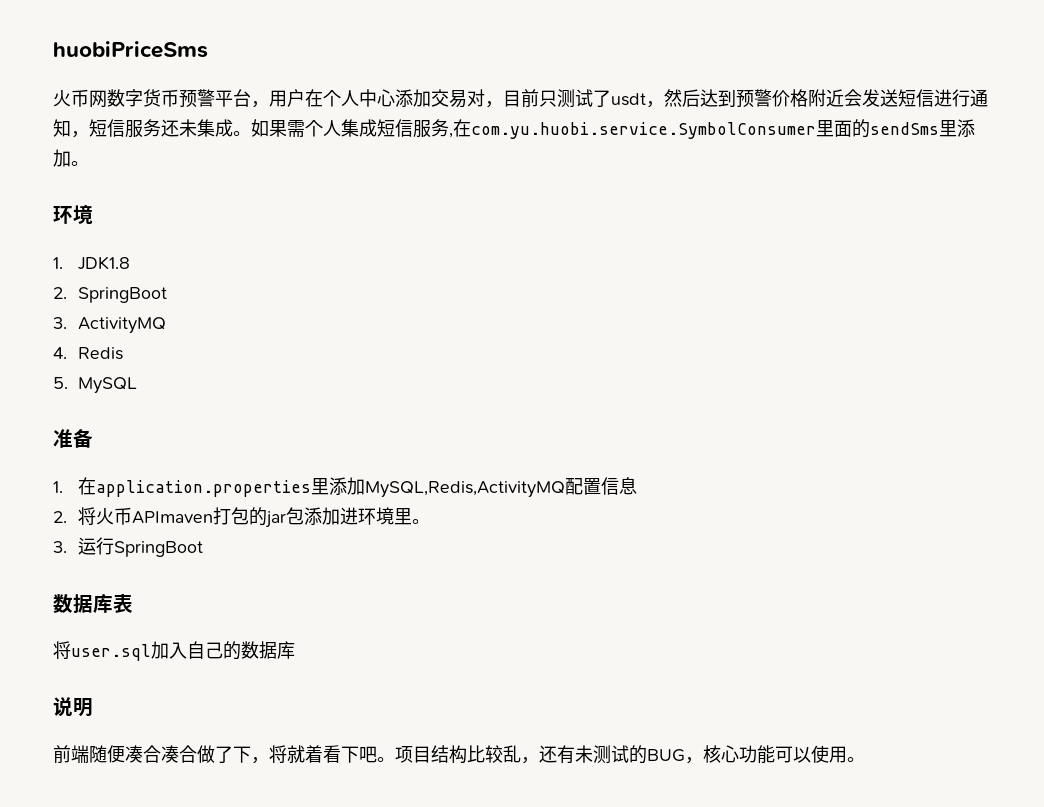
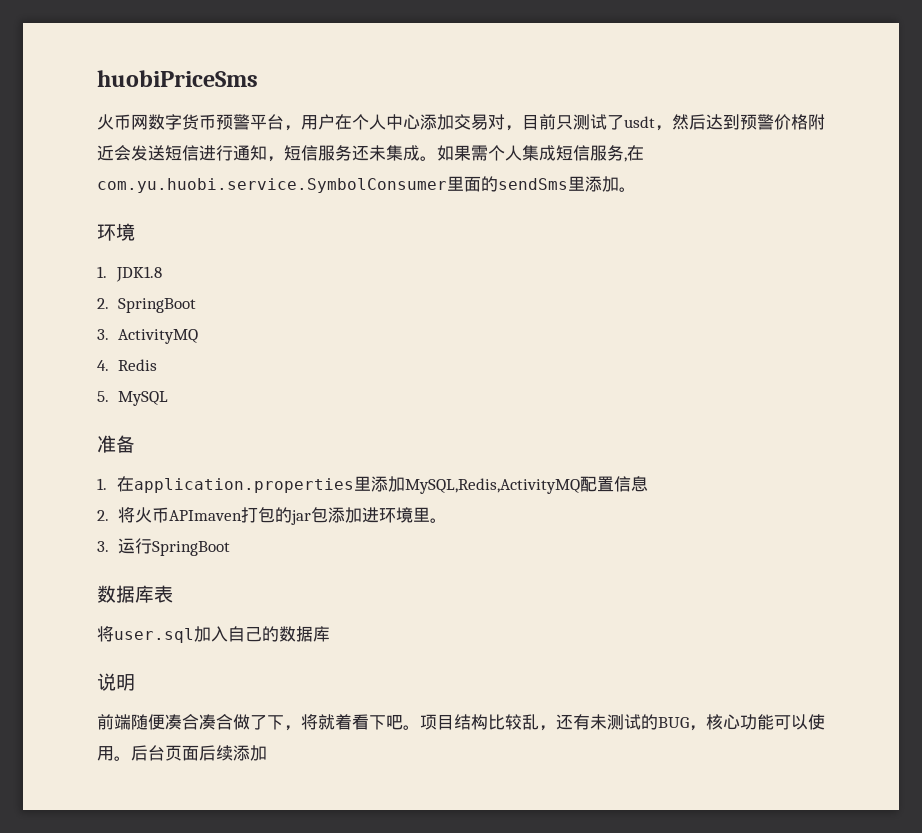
(865, 759) none -> [131,745,267,761] 后台页面后续添加

